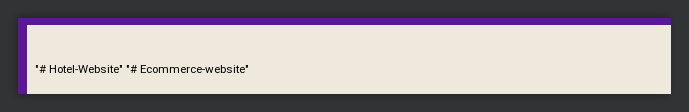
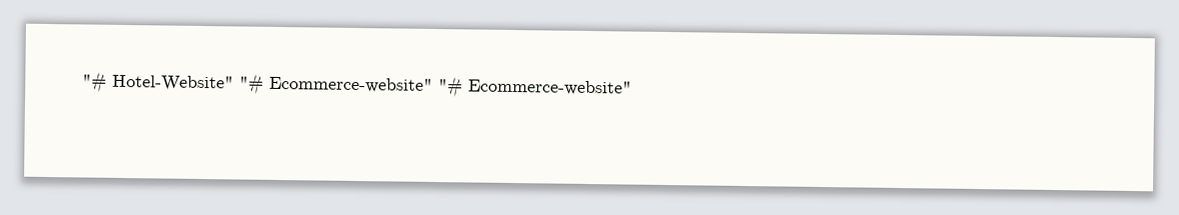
(250, 69) none -> [438,76,632,98] "# Ecommerce-website"

